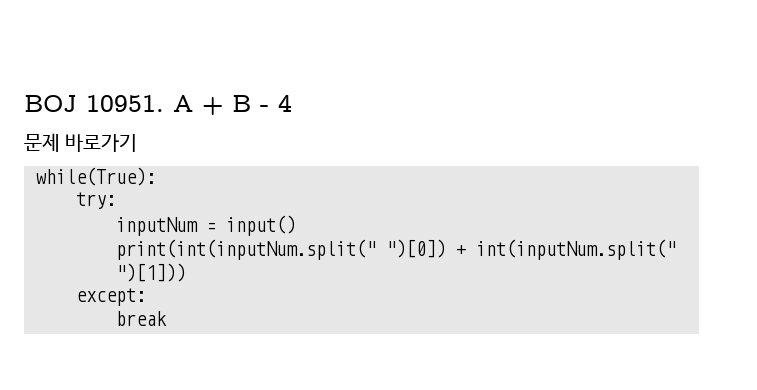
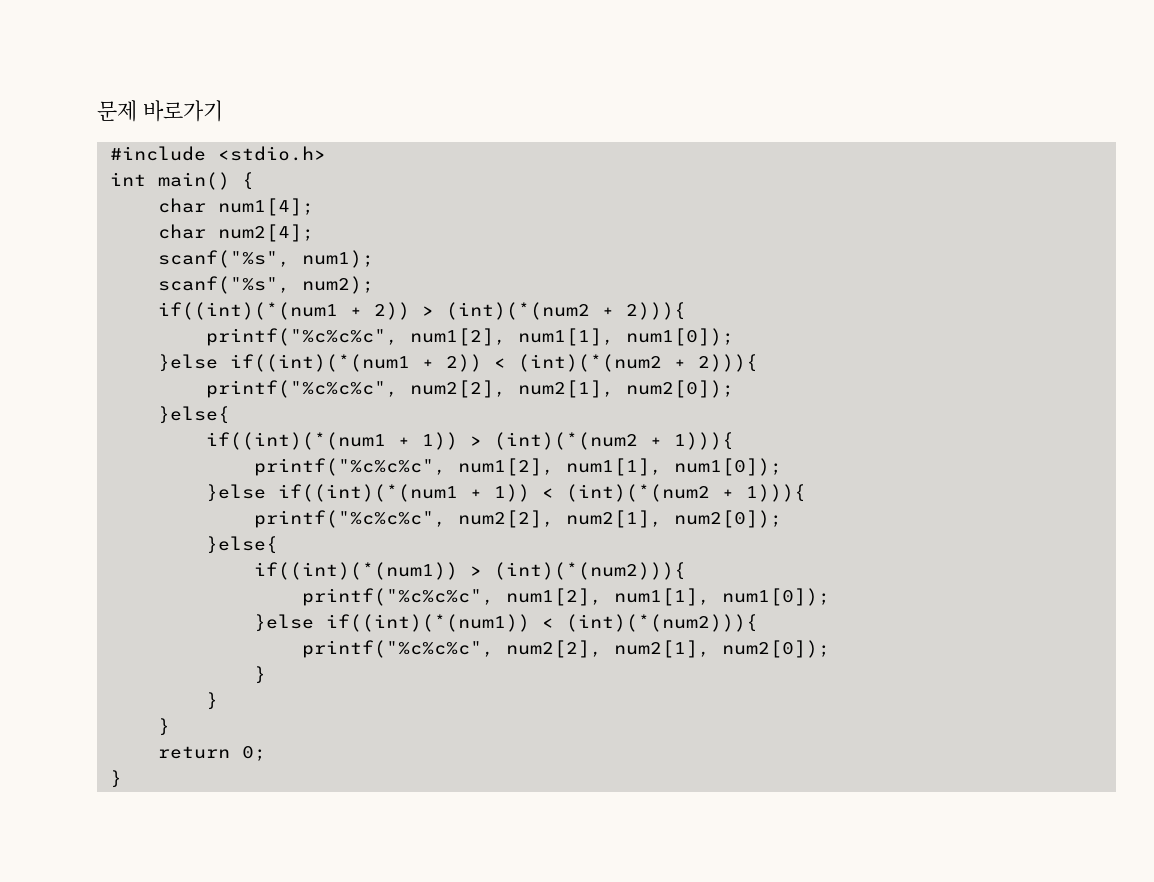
[24,94,292,115] [24,133,138,152] [35,167,156,186] [75,192,116,209] [115,215,296,236] [115,239,676,260] [115,263,186,282] [75,288,146,306] [115,311,167,326] BOJ 10951. A + B - 4 // 문제 바로가기 // while(True): // try: // inputNum = input() // print(int(inputNum.split(" ")[0]) + int(inputNum.split(" ")[1])) // except: // break -> [97,100,223,122] [109,146,326,161] [109,172,254,190] [157,198,314,216] [157,224,314,242] [157,250,374,268] [157,276,374,294] [157,302,686,320] [205,328,734,346] [157,354,758,372] [205,380,734,398] [157,406,230,424] [205,432,734,450] [253,458,782,476] [205,484,806,502] [253,510,782,528] [205,536,278,554] [253,562,686,580] [301,588,830,606] [253,614,758,632] [301,640,830,658] [253,666,266,684] [205,692,218,710] [157,718,170,736] [157,746,266,761] [109,770,122,788] 문제 바로가기 // #include <stdio.h> // int main() { // char num1[4]; // char num2[4]; // scanf("%s", num1); // scanf("%s", num2); // if((int)(*(num1 + 2)) > (int)(*(num2 + 2))){ // printf("%c%c%c", num1[2], num1[1], num1[0]); // }else if((int)(*(num1 + 2)) < (int)(*(num2 + 2))){ // printf("%c%c%c", num2[2], num2[1], num2[0]); // }else{ // if((int)(*(num1 + 1)) > (int)(*(num2 + 1))){ // printf("%c%c%c", num1[2], num1[1], num1[0]); // }else if((int)(*(num1 + 1)) < (int)(*(num2 + 1))){ // printf("%c%c%c", num2[2], num2[1], num2[0]); // }else{ // if((int)(*(num1)) > (int)(*(num2))){ // printf("%c%c%c", num1[2], num1[1], num1[0]); // }else if((int)(*(num1)) < (int)(*(num2))){ // printf("%c%c%c", num2[2], num2[1], num2[0]); // } // } // } // return 0; // }

